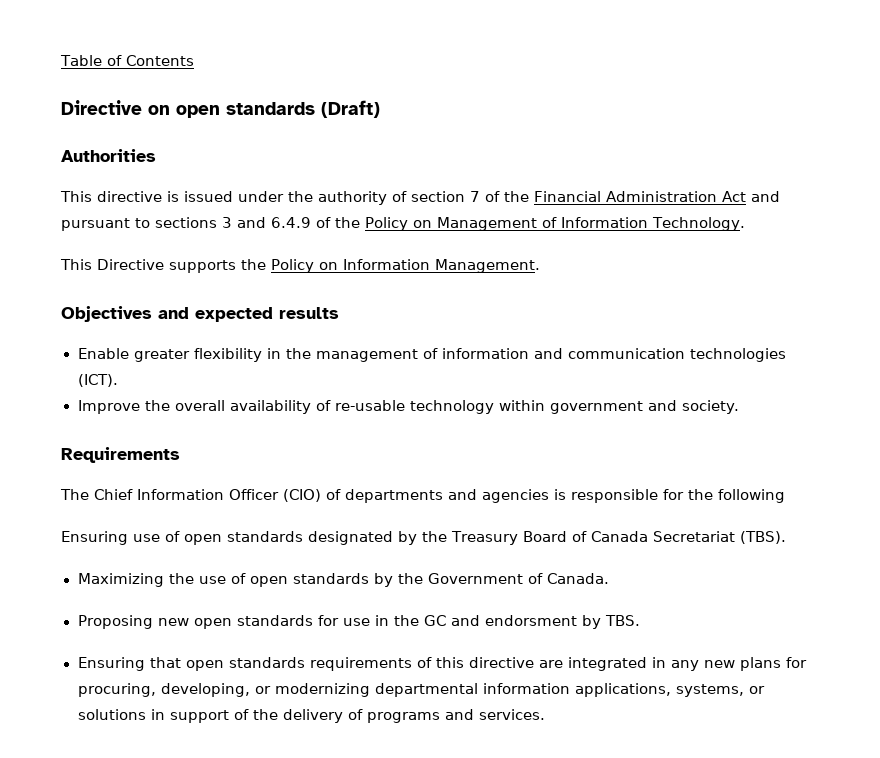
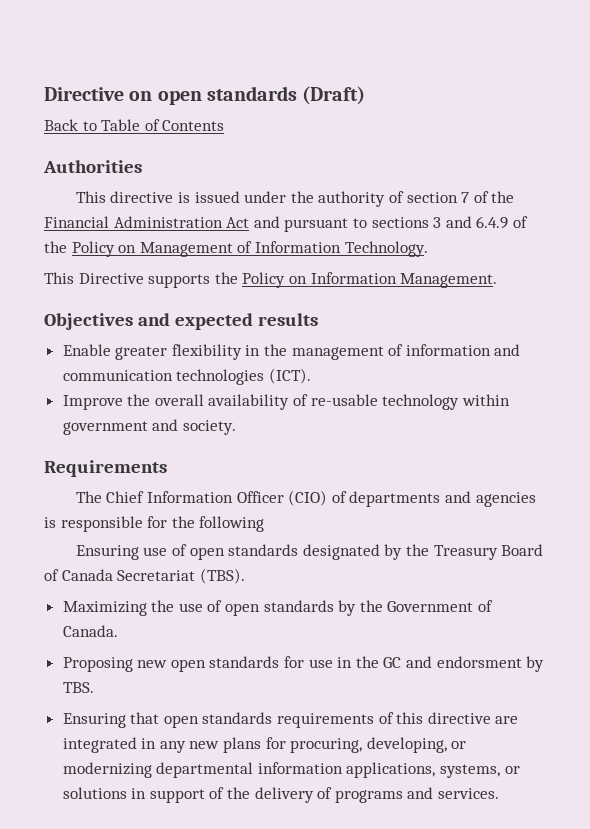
[60,55,194,66] Table of Contents // -> (44, 94) none
(380, 109) none -> [44,119,225,131] // Back to Table of Contents

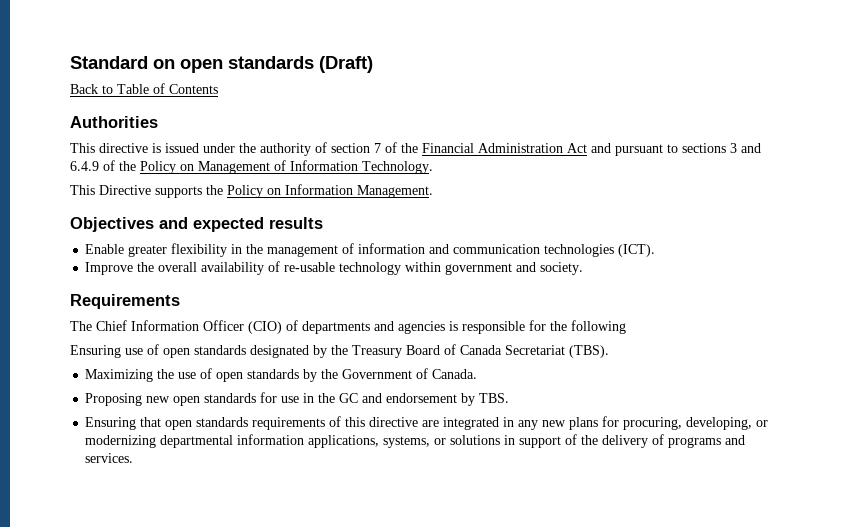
[44,87,124,101] Directive -> [70,56,148,69] Standard
[436,656,522,668] endorsment -> [386,393,458,403] endorsement

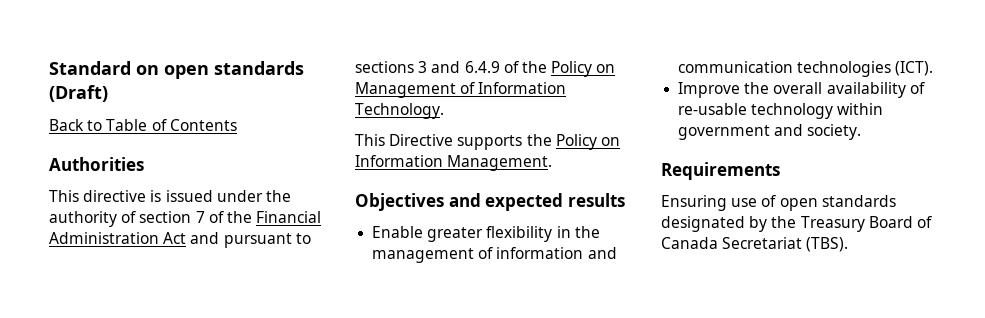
[70,320,626,334] // The Chief Information Officer (CIO) of departments and agencies is responsible for the following -> (780, 171) none
[85,368,478,382] [85,392,510,406] [85,416,769,430] [85,434,746,448] [85,453,134,463] // Maximizing the use of open standards by the Government of Canada. // Proposing new open standards for use in the GC and endorsement by TBS. // Ensuring that open standards requirements of this directive are integrated in any new plans for procuring, developing, or modernizing departmental information applications, systems, or solutions in support of the delivery of programs and services. -> (849, 244) none

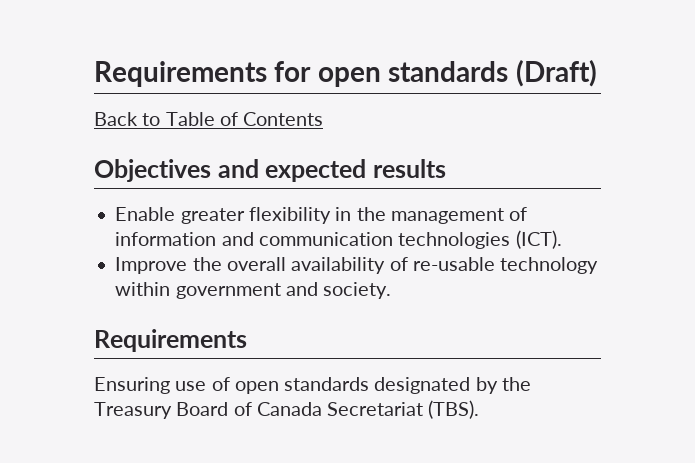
[49,61,159,75] Standard on -> [94,61,312,87] Requirements for
[49,157,144,171] [49,190,291,202] [49,211,322,227] [49,232,311,248] [355,61,616,77] [355,82,567,98] [355,103,444,119] [355,134,620,150] [355,155,553,171] // Authorities // This directive is issued under the authority of section 7 of the Financial Administration Act and pursuant to sections 3 and 6.4.9 of the Policy on Management of Information Technology. // This Directive supports the Policy on Information Management. -> (324, 119) none

